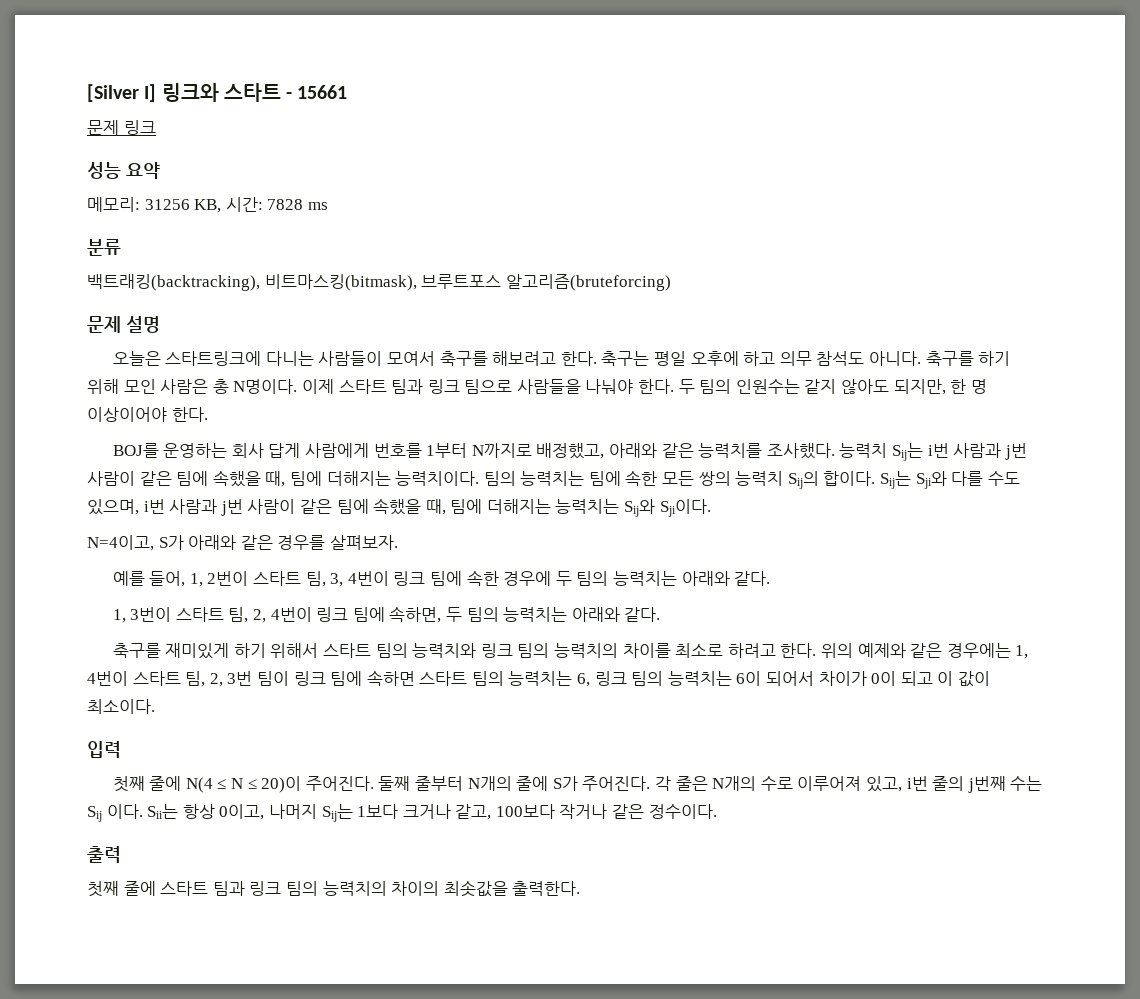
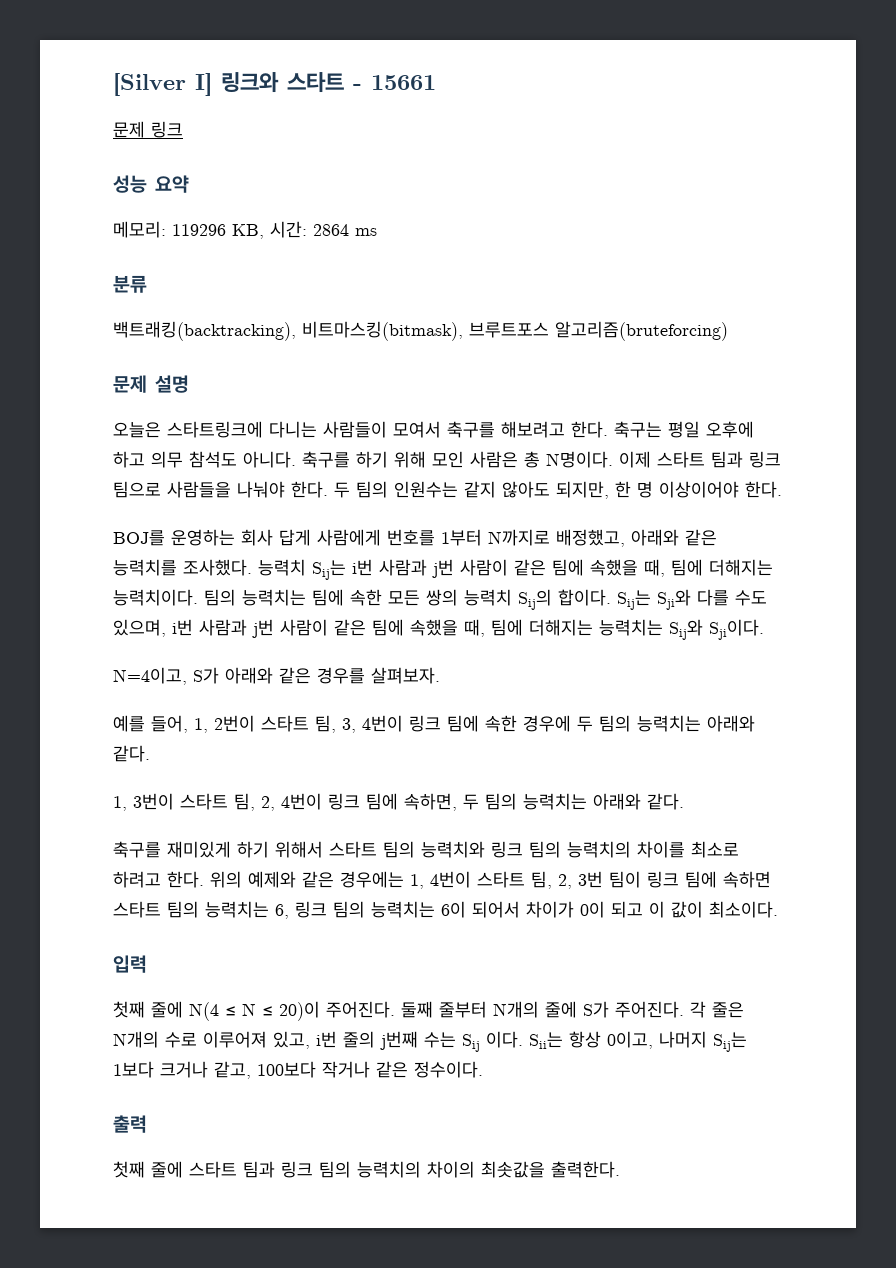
[144,199,190,210] 31256 -> [172,224,226,236] 119296
[267,199,304,210] 7828 -> [313,224,349,236] 2864

